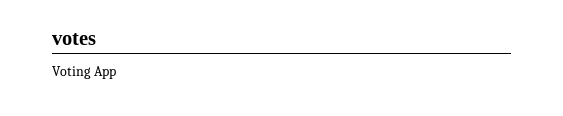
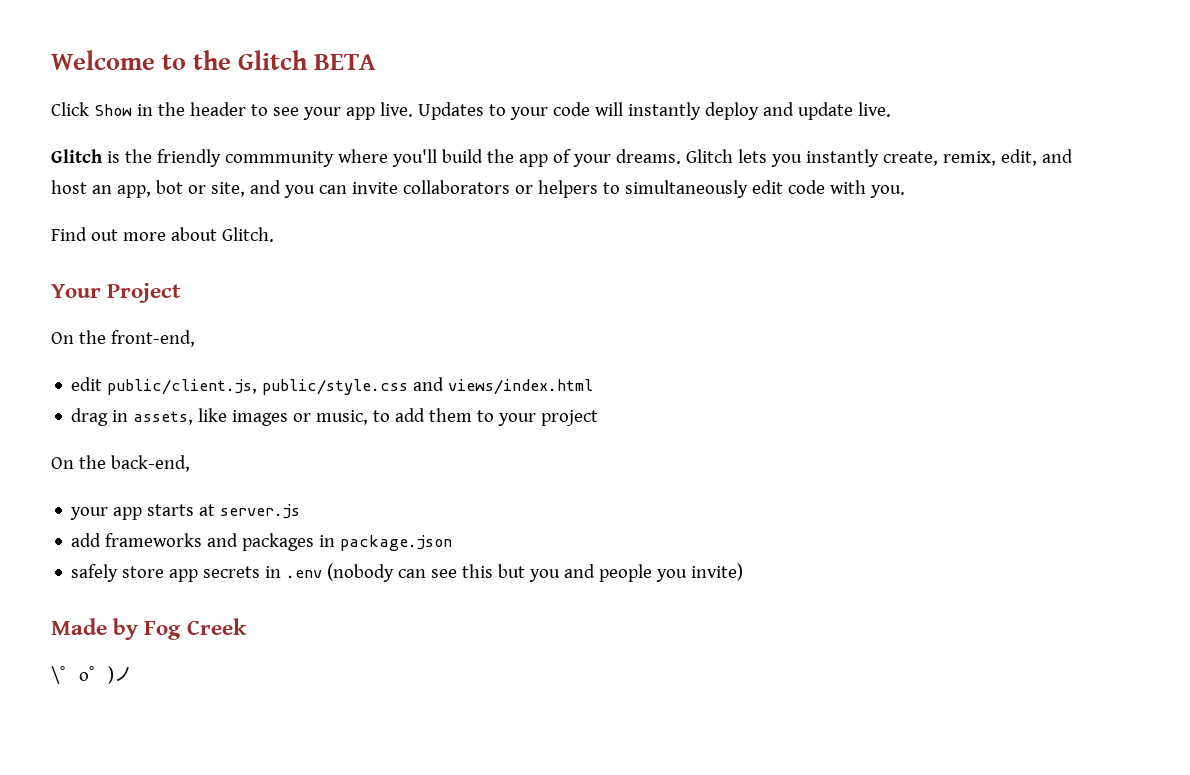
[52,33,96,45] [52,66,116,79] votes // Voting App -> [51,50,377,70] [51,102,891,120] [51,149,1073,167] [51,180,905,198] [51,227,274,242] [51,283,182,303] [51,330,195,347] [71,377,594,395] [71,408,599,426] [51,455,190,472] [70,504,301,520] [71,533,453,551] [71,563,744,582] [51,618,247,640] [51,666,133,684] Welcome to the Glitch BETA // Click Show in the header to see your app live. Updates to your code will instantly deploy and update live. // Glitch is the friendly commmunity where you'll build the app of your dreams. Glitch lets you instantly create, remix, edit, and host an app, bot or site, and you can invite collaborators or helpers to simultaneously edit code with you. // Find out more about Glitch. // Your Project // On the front-end, // edit public/client.js, public/style.css and views/index.html // drag in assets, like images or music, to add them to your project // On the back-end, // your app starts at server.js // add frameworks and packages in package.json // safely store app secrets in .env (nobody can see this but you and people you invite) // Made by Fog Creek // \゜o゜)ノ

